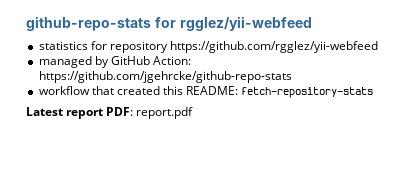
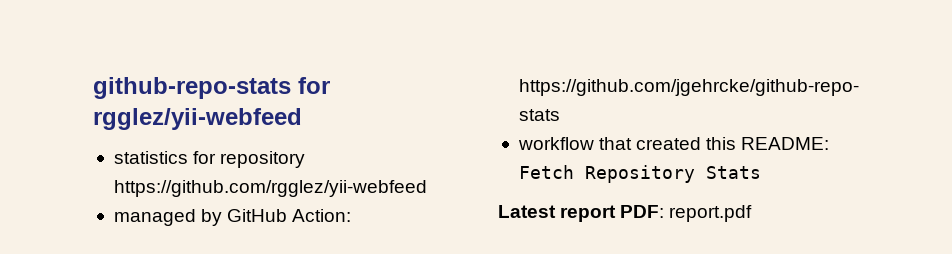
[241,87,374,98] fetch-repository-stats -> [518,165,761,183] Fetch Repository Stats

